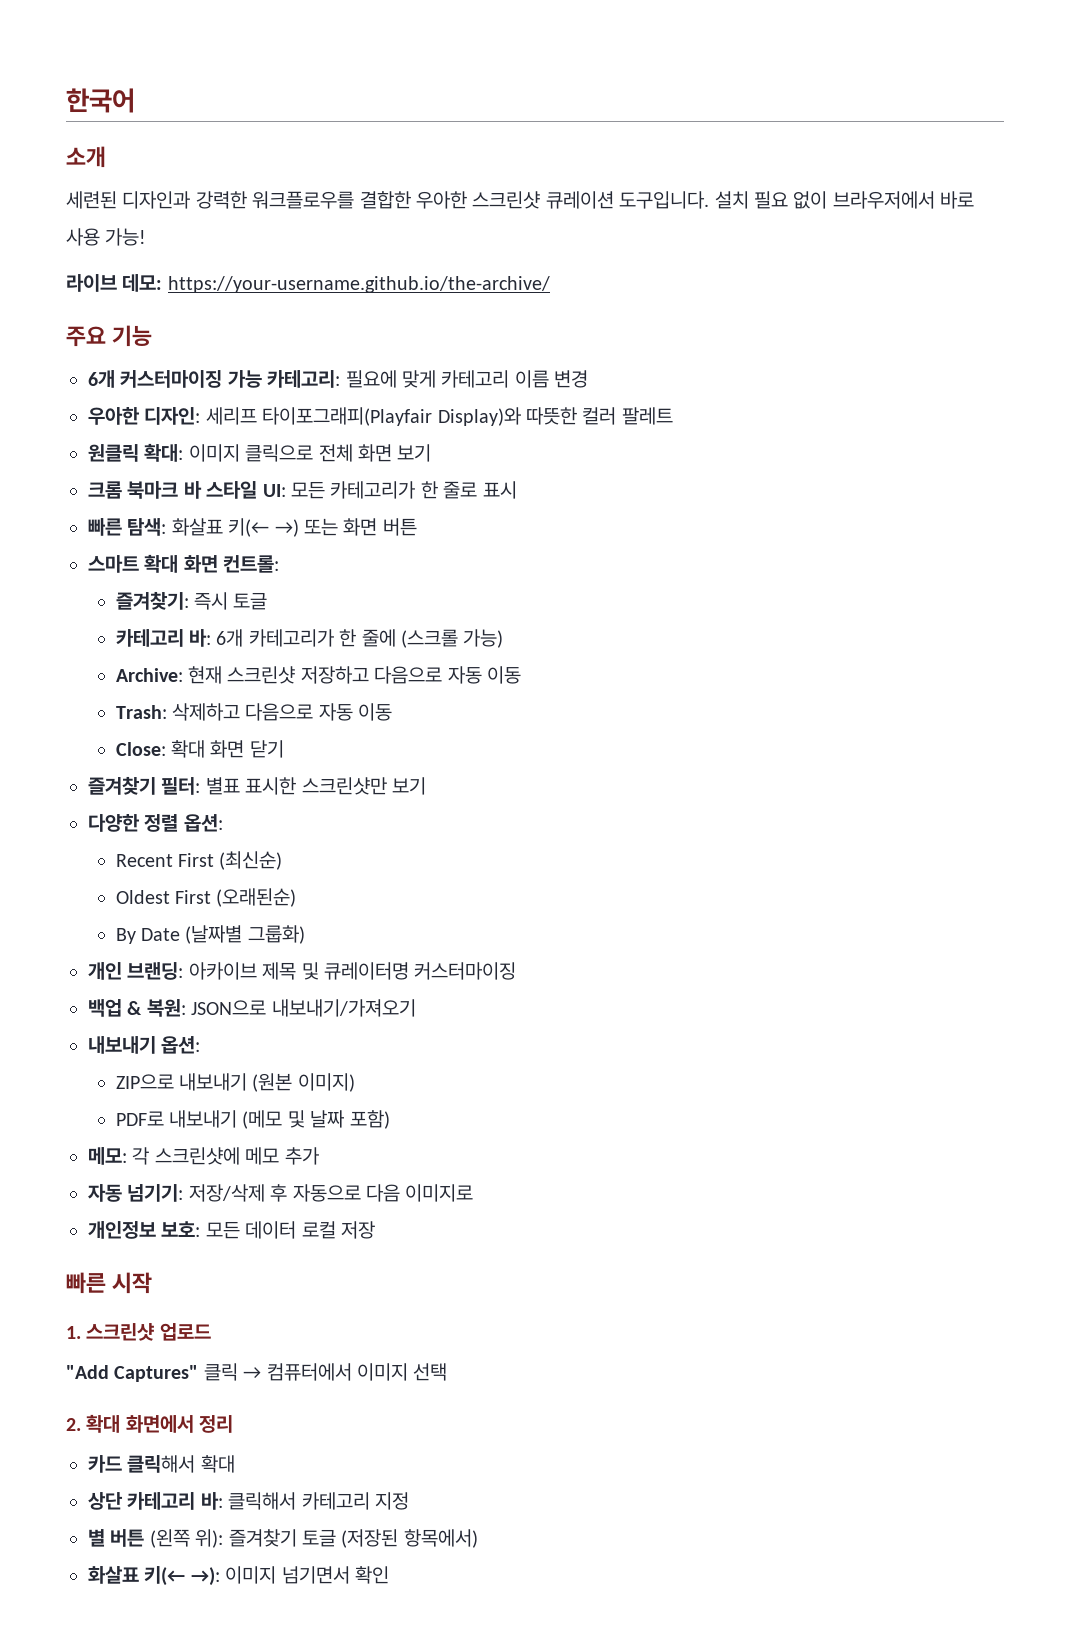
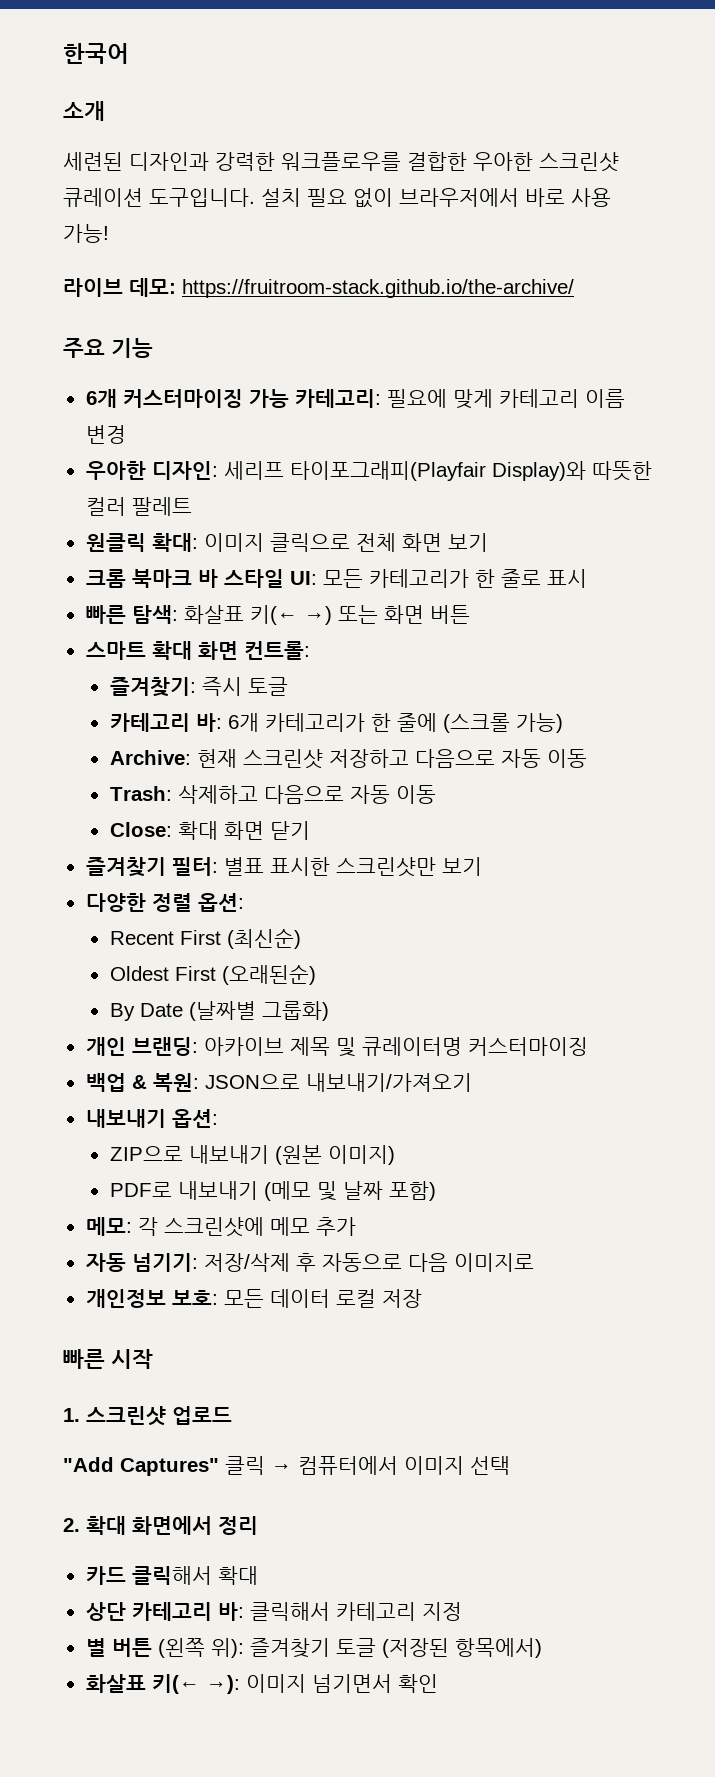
[167,276,550,293] https://your-username.github.io/the-archive/ -> [182,279,574,298] https://fruitroom-stack.github.io/the-archive/

